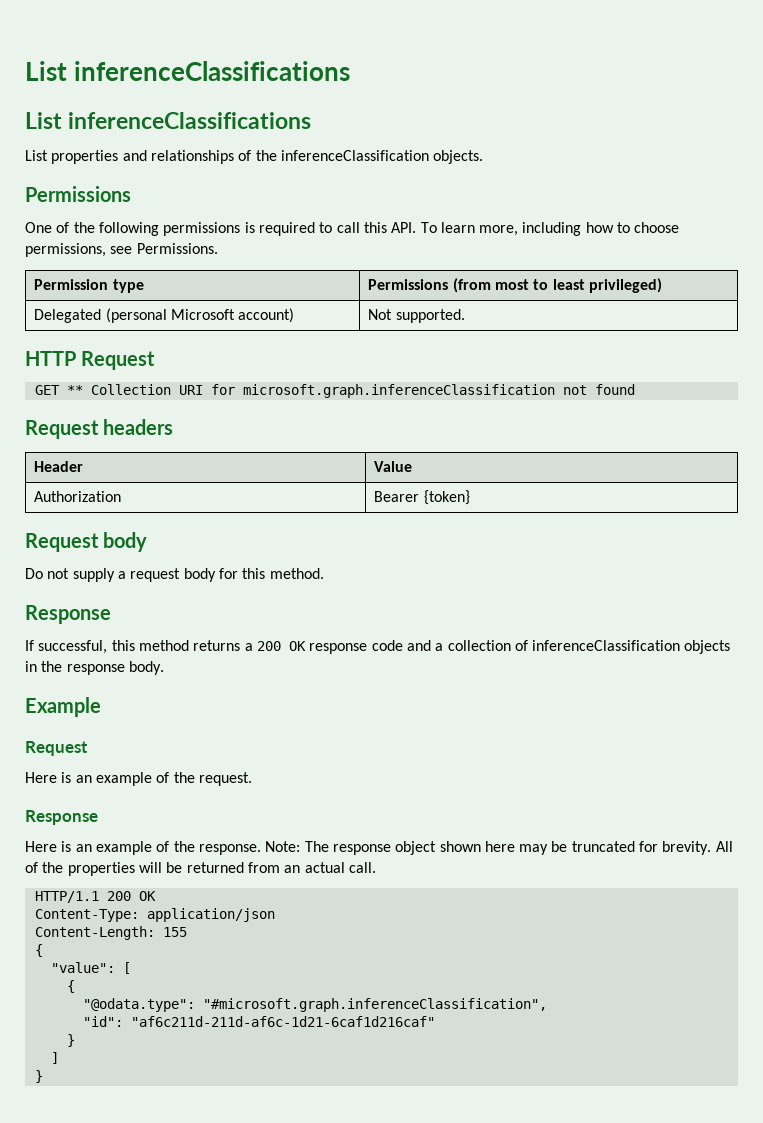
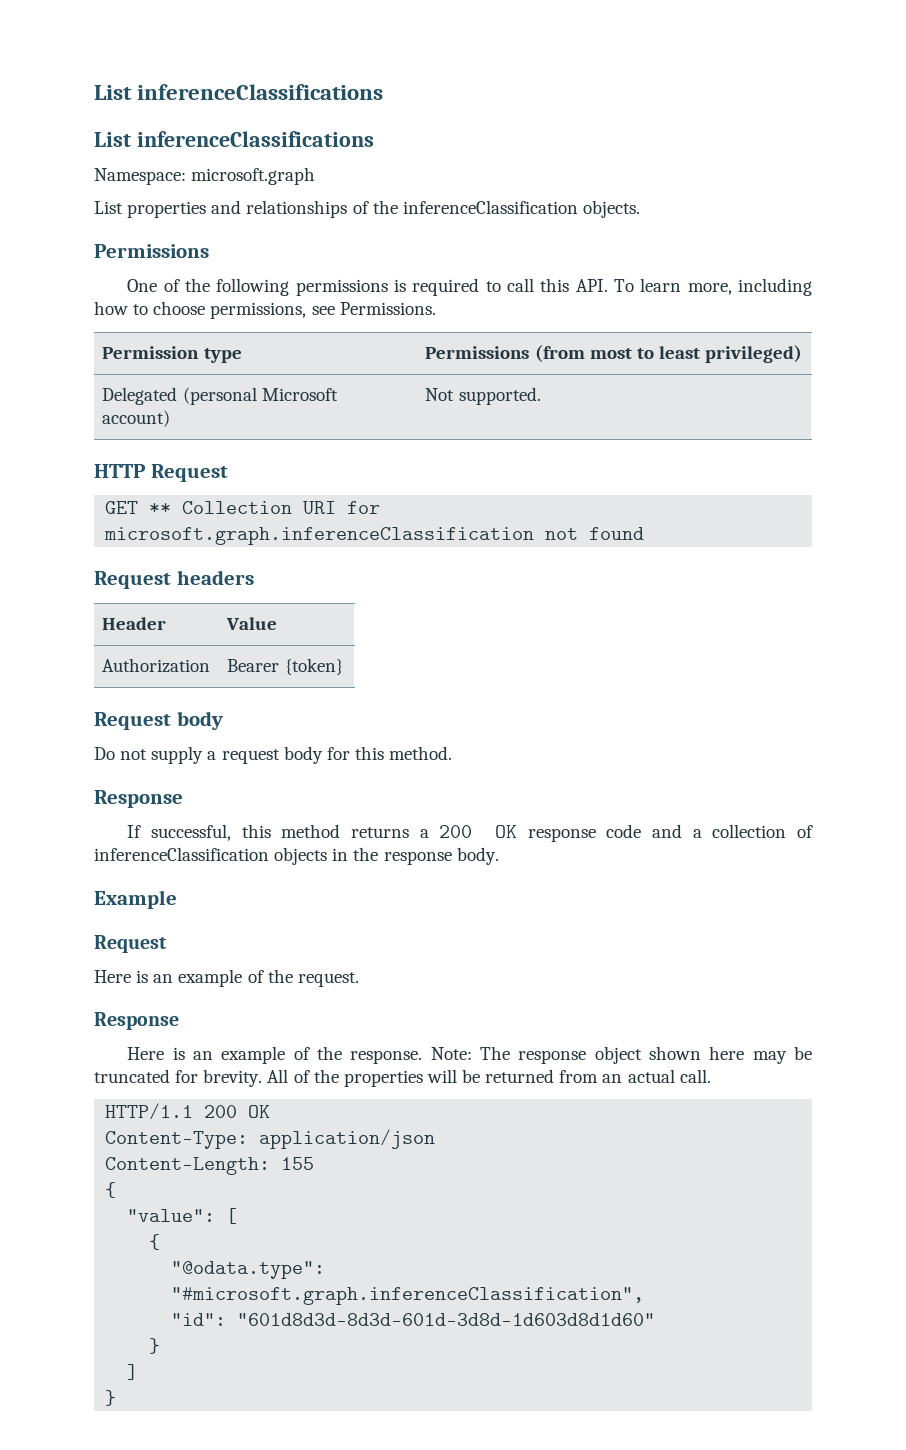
(312, 120) none -> [94,167,316,185] // Namespace: microsoft.graph
[130,1016,435,1027] "af6c211d-211d-af6c-1d21-6caf1d216caf" -> [237,1313,656,1326] "601d8d3d-8d3d-601d-3d8d-1d603d8d1d60"

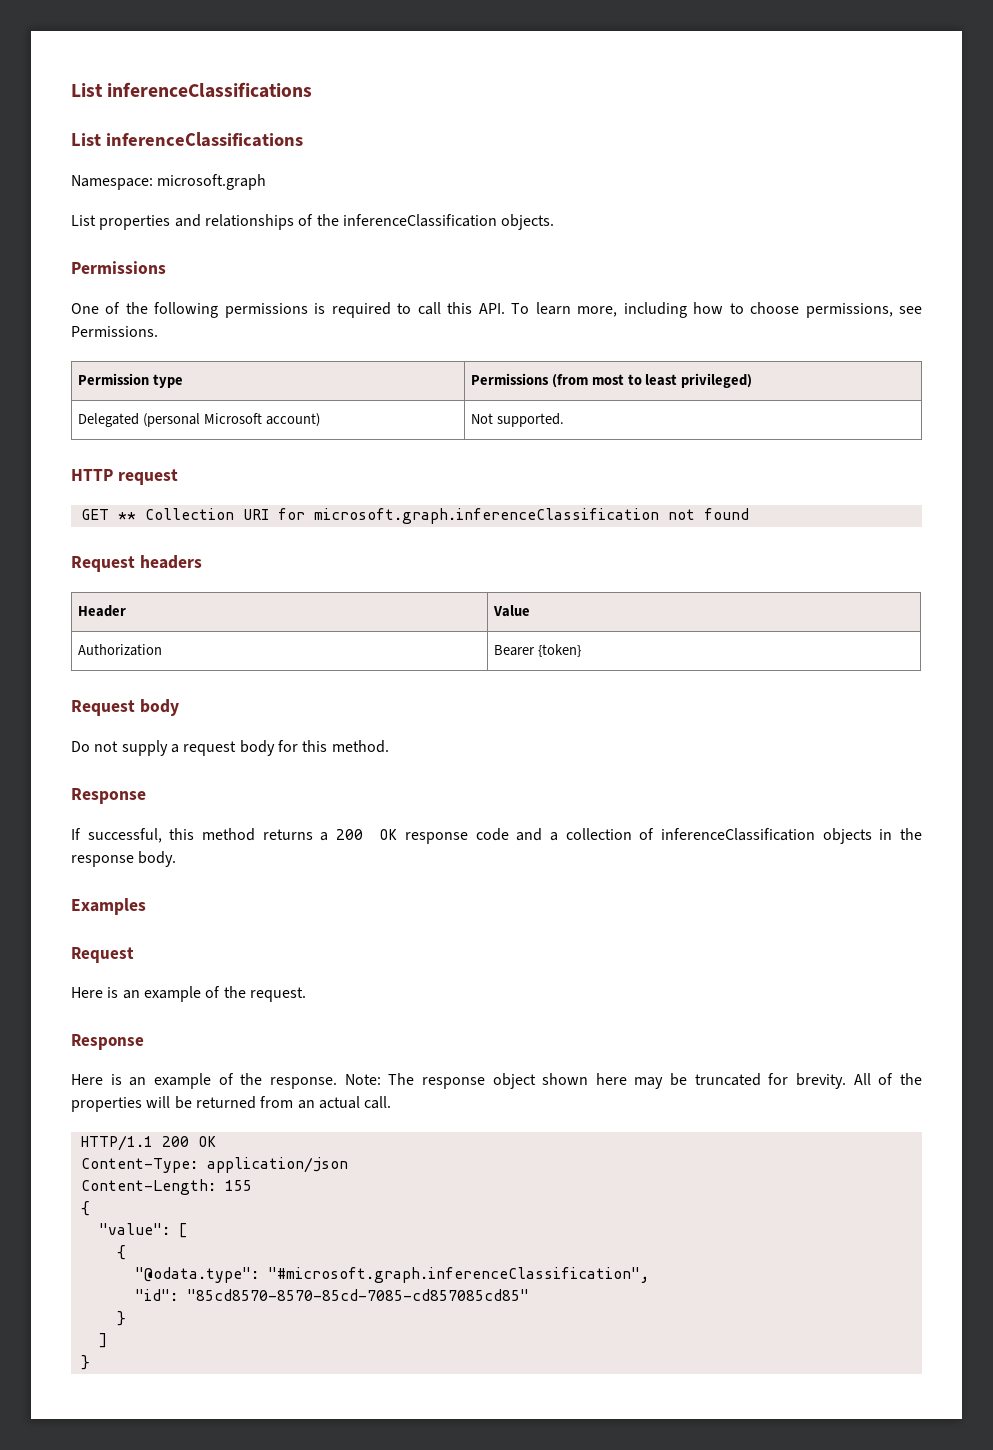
[150,464,228,482] Request -> [117,469,178,485] request
[94,890,177,909] Example -> [71,898,146,915] Examples
[237,1313,656,1326] "601d8d3d-8d3d-601d-3d8d-1d603d8d1d60" -> [186,1289,529,1301] "85cd8570-8570-85cd-7085-cd857085cd85"

